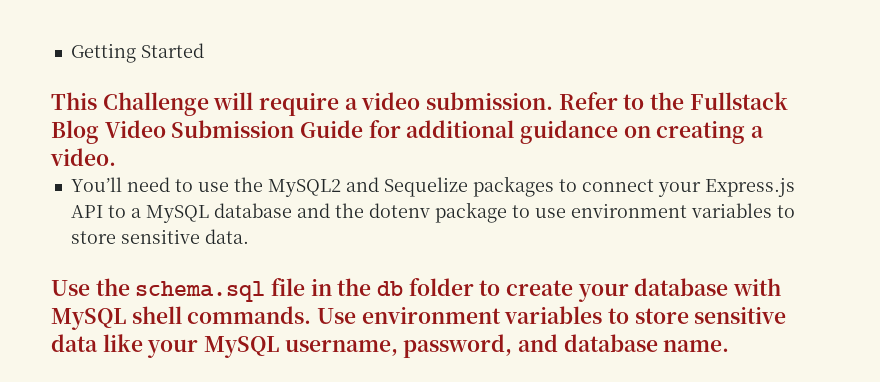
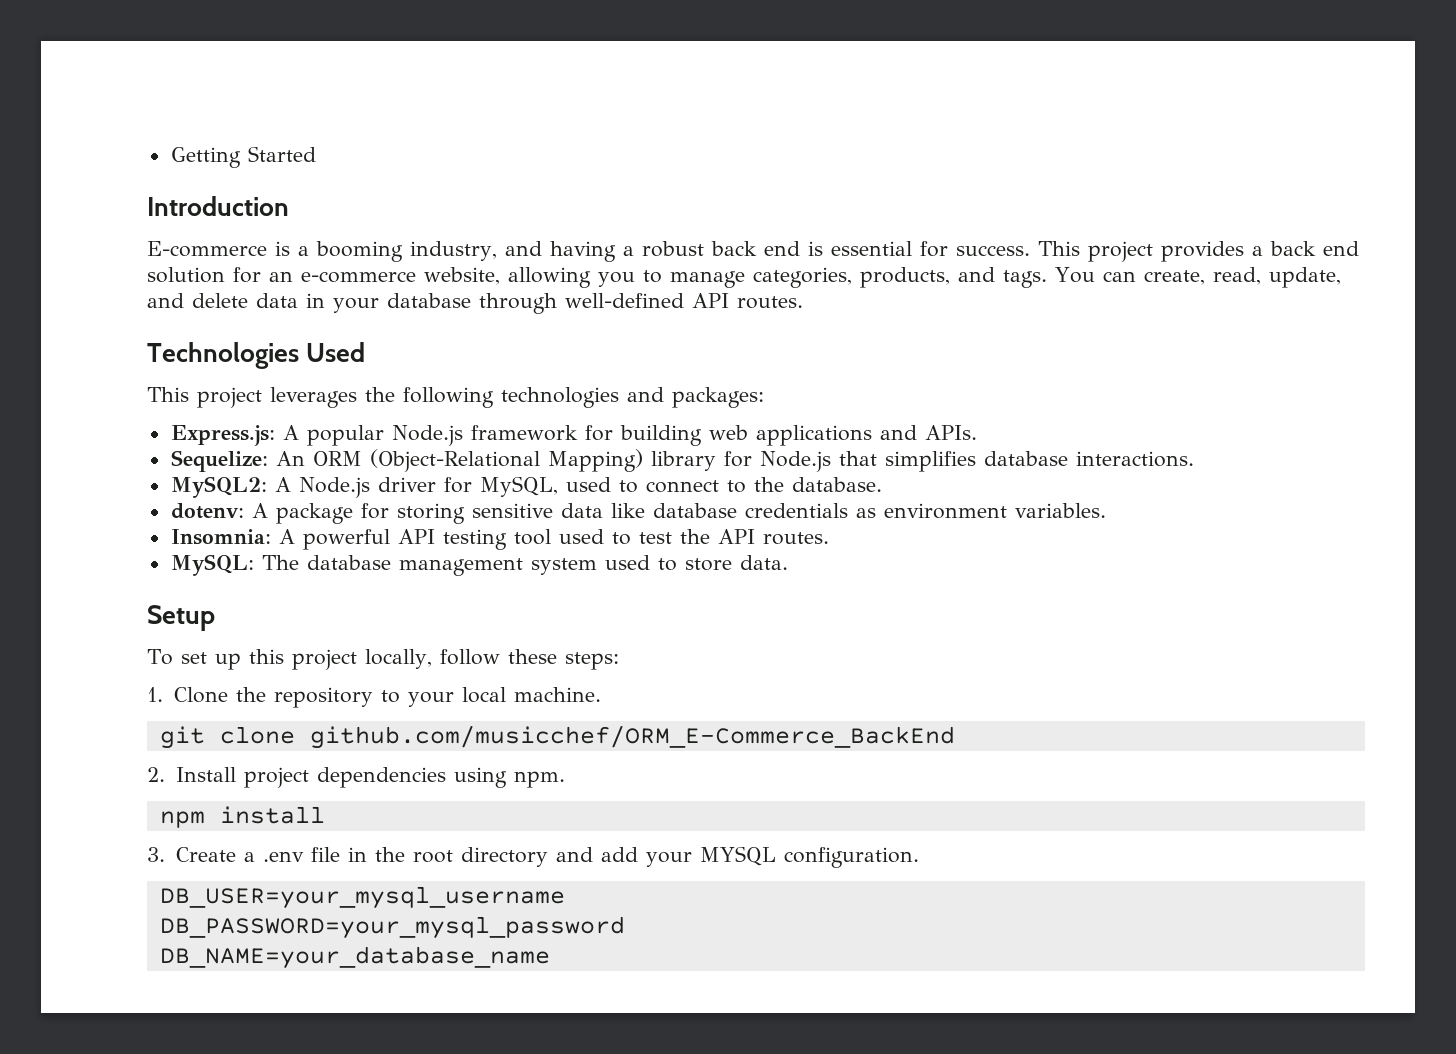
[51,92,788,116] [51,120,765,144] [50,148,116,166] [70,176,795,197] [70,202,795,223] [70,229,200,244] This Challenge will require a video submission. Refer to the Fullstack Blog Video Submission Guide for additional guidance on creating a video. // You’ll need to use the MySQL2 and Sequelize packages to connect your Express.js API to a MySQL database and the dotenv package to use environment variables to store sensitive -> [147,196,289,216] [147,241,1359,262] [147,267,1341,288] [147,293,803,314] [147,342,366,369] [147,387,764,408] [170,425,977,446] [170,449,1194,472] [170,476,882,498] [170,503,1106,524] [170,529,829,550] [170,554,732,576] Introduction // E-commerce is a booming industry, and having a robust back end is essential for success. This project provides a back end solution for an e-commerce website, allowing you to manage categories, products, and tags. You can create, read, update, and delete data in your database through well-defined API routes. // Technologies Used // This project leverages the following technologies and packages: // Express.js: A popular Node.js framework for building web applications and APIs. // Sequelize: An ORM (Object-Relational Mapping) library for Node.js that simplifies database interactions. // MySQL2: A Node.js driver for MySQL, used to connect to the database. // dotenv: A package for storing sensitive data like database credentials as environment variables. // Insomnia: A powerful API testing tool used to test the API routes. // MySQL: The database management system used to store
[51,278,782,302] [51,306,787,330] [51,334,730,358] Use the schema.sql file in the db folder to create your database with MySQL shell commands. Use environment variables to store sensitive data like your MySQL username, password, and database name. -> [147,605,215,631] [147,649,619,670] [147,687,601,708] [159,725,955,749] [147,767,565,788] [159,806,325,828] [147,846,919,868] [159,886,565,909] [159,916,625,939] [159,946,550,969] Setup // To set up this project locally, follow these steps: // 1. Clone the repository to your local machine. // git clone github.com/musicchef/ORM_E-Commerce_BackEnd // 2. Install project dependencies using npm. // npm install // 3. Create a .env file in the root directory and add your MYSQL configuration. // DB_USER=your_mysql_username // DB_PASSWORD=your_mysql_password // DB_NAME=your_database_name

